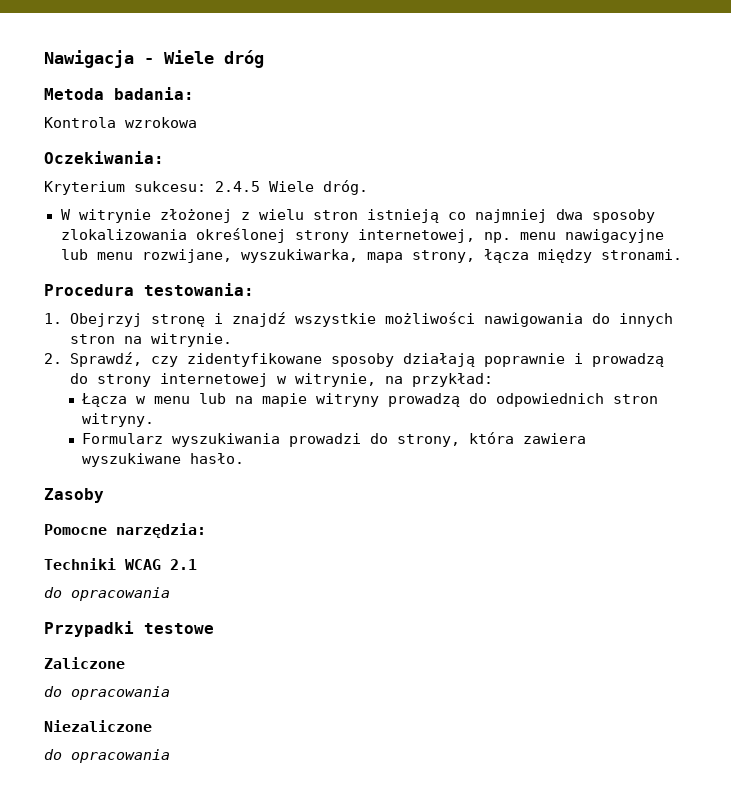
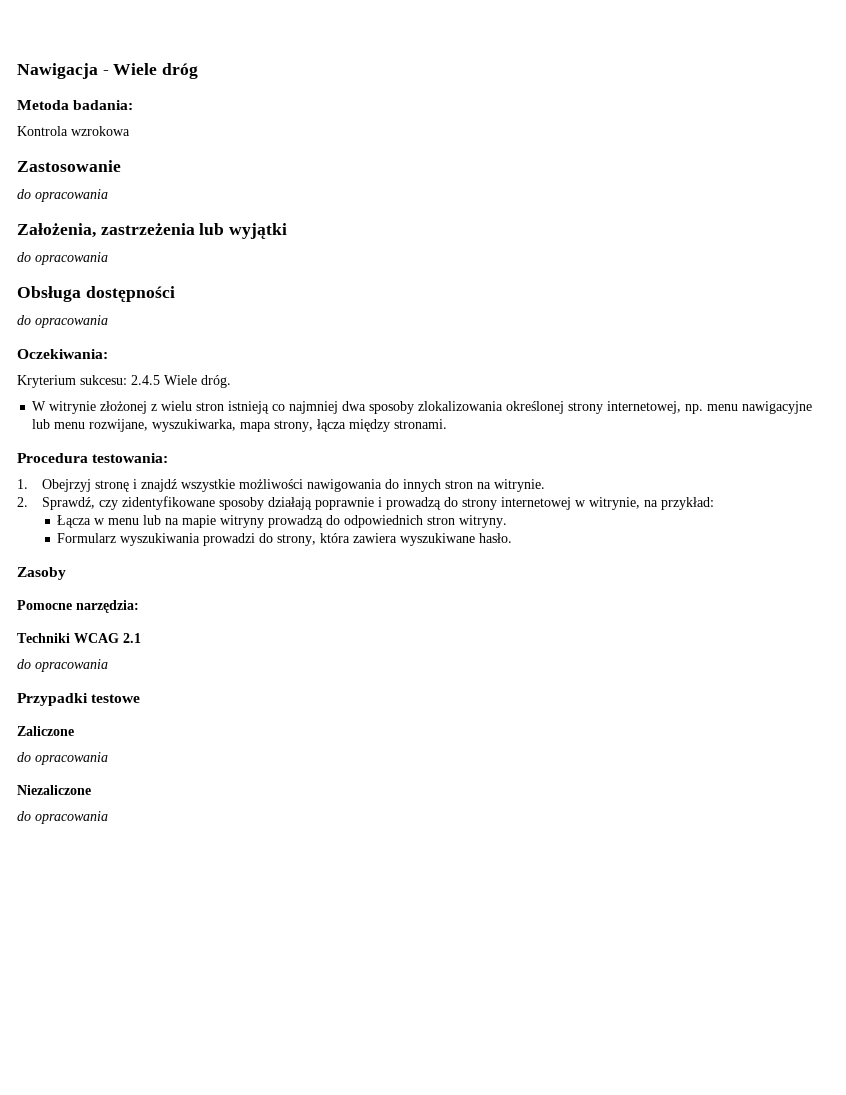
(197, 122) none -> [17,160,121,172] [17,189,108,202] [17,223,288,239] [17,252,108,265] [17,286,175,302] [17,315,108,328] // Zastosowanie // do opracowania // Założenia, zastrzeżenia lub wyjątki // do opracowania // Obsługa dostępności // do opracowania

